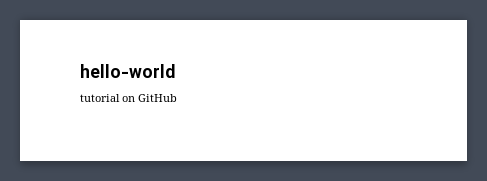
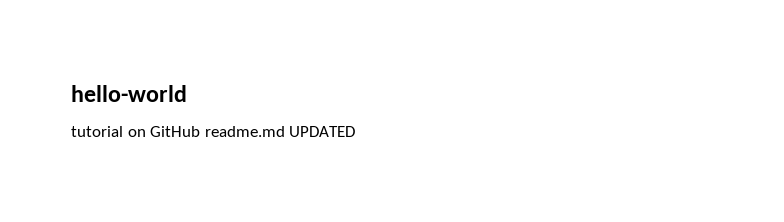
(177, 98) none -> [204,126,356,137] readme.md UPDATED

